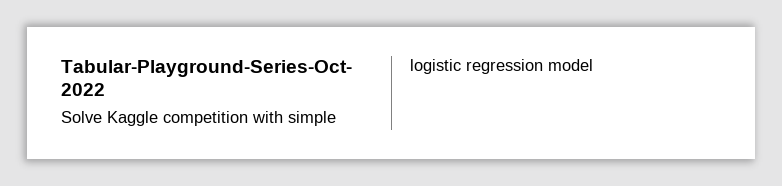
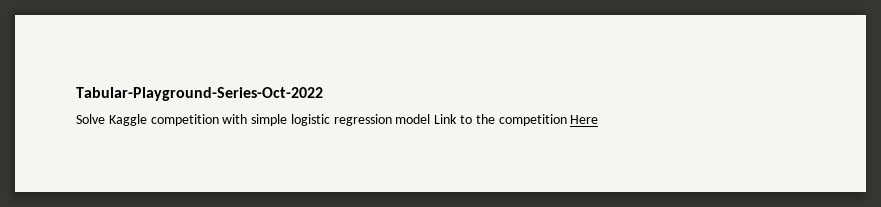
(593, 65) none -> [434,114,599,126] Link to the competition Here

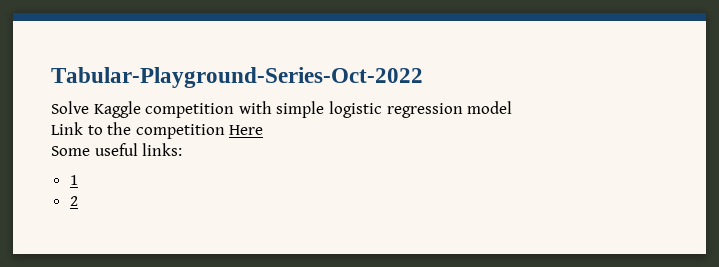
(431, 119) none -> (513, 107) //
(599, 119) none -> [51,143,183,156] [69,175,78,185] [69,196,78,206] // Some useful links: // 1 // 2

